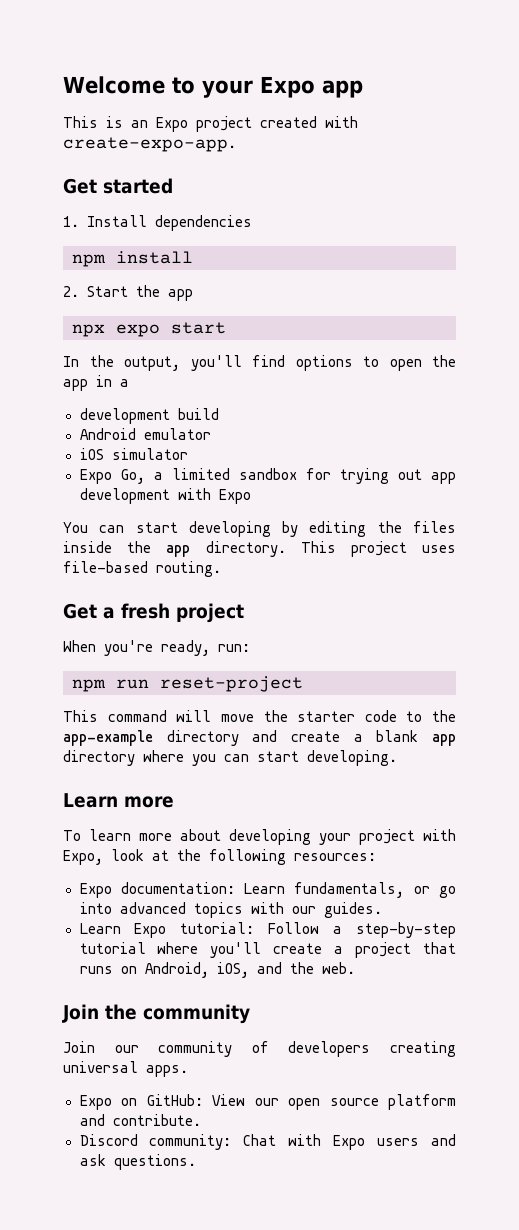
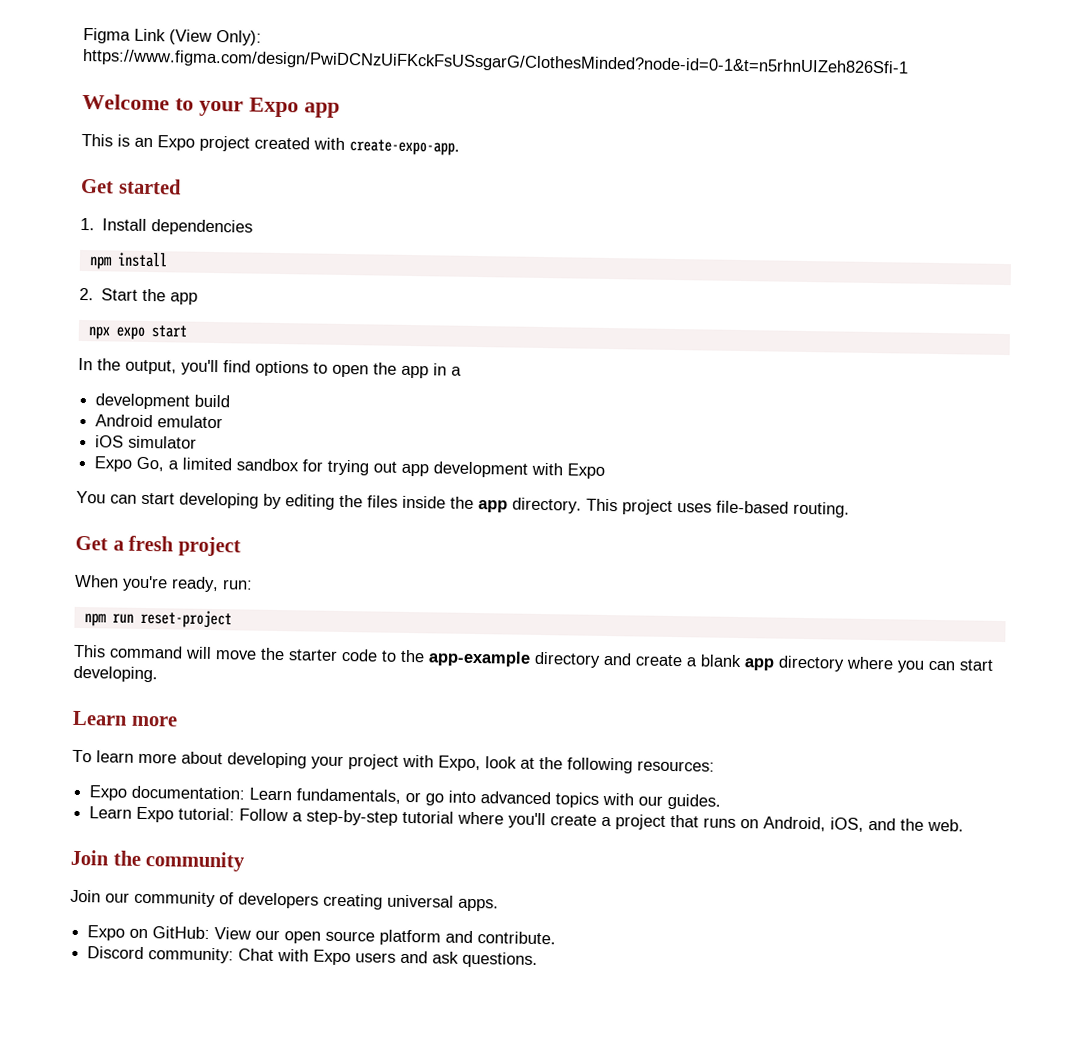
(63, 85) none -> [83,27,262,46] [82,48,909,77] Figma Link (View Only): https://www.figma.com/design/PwiDCNzUiFKckFsUSsgarG/ClothesMinded?node-id=0-1&t=n5rhnUIZeh826Sfi-1 //

